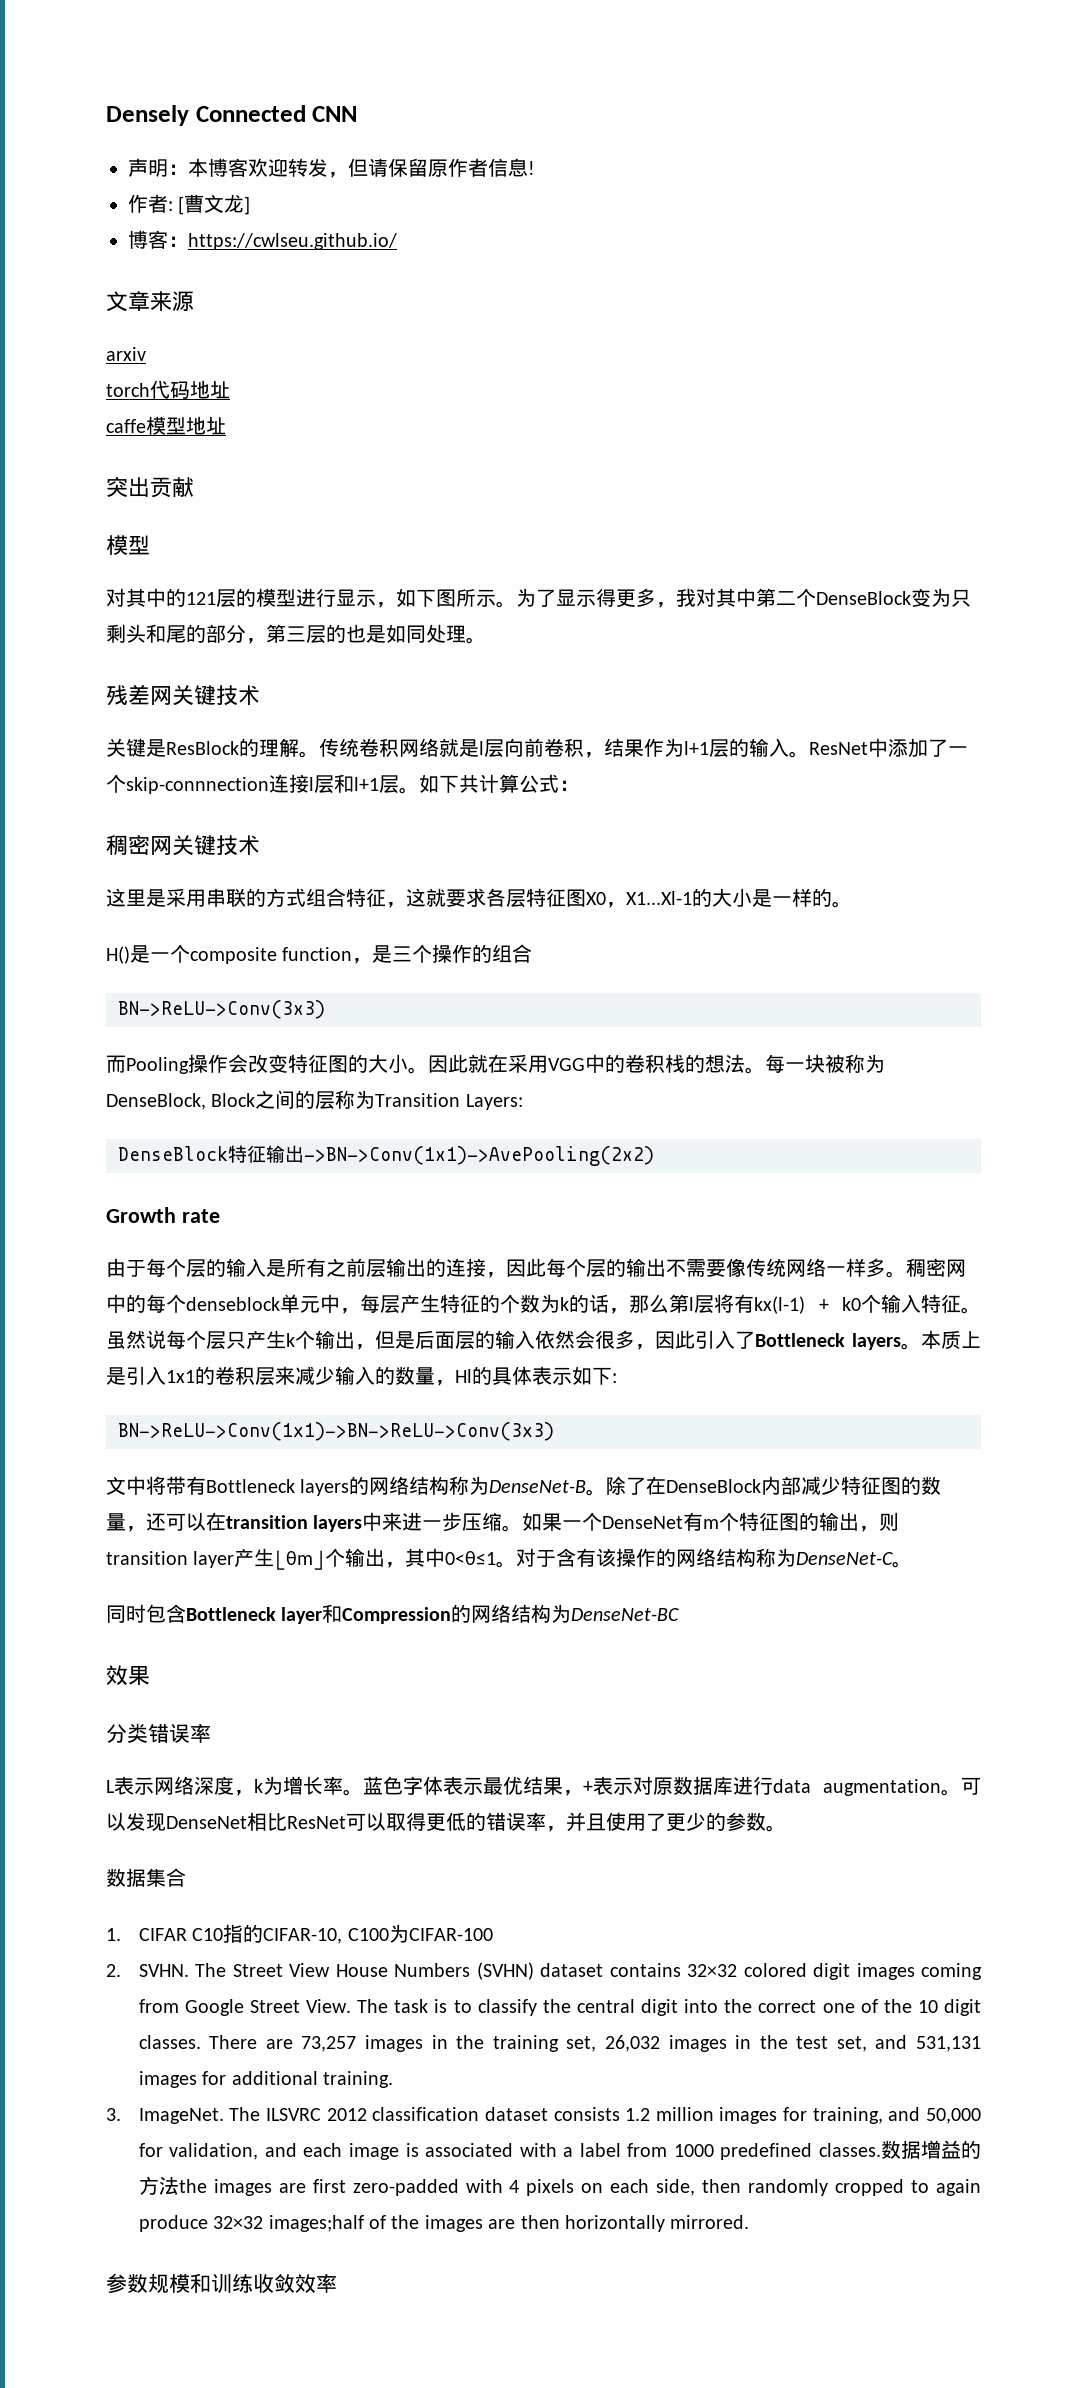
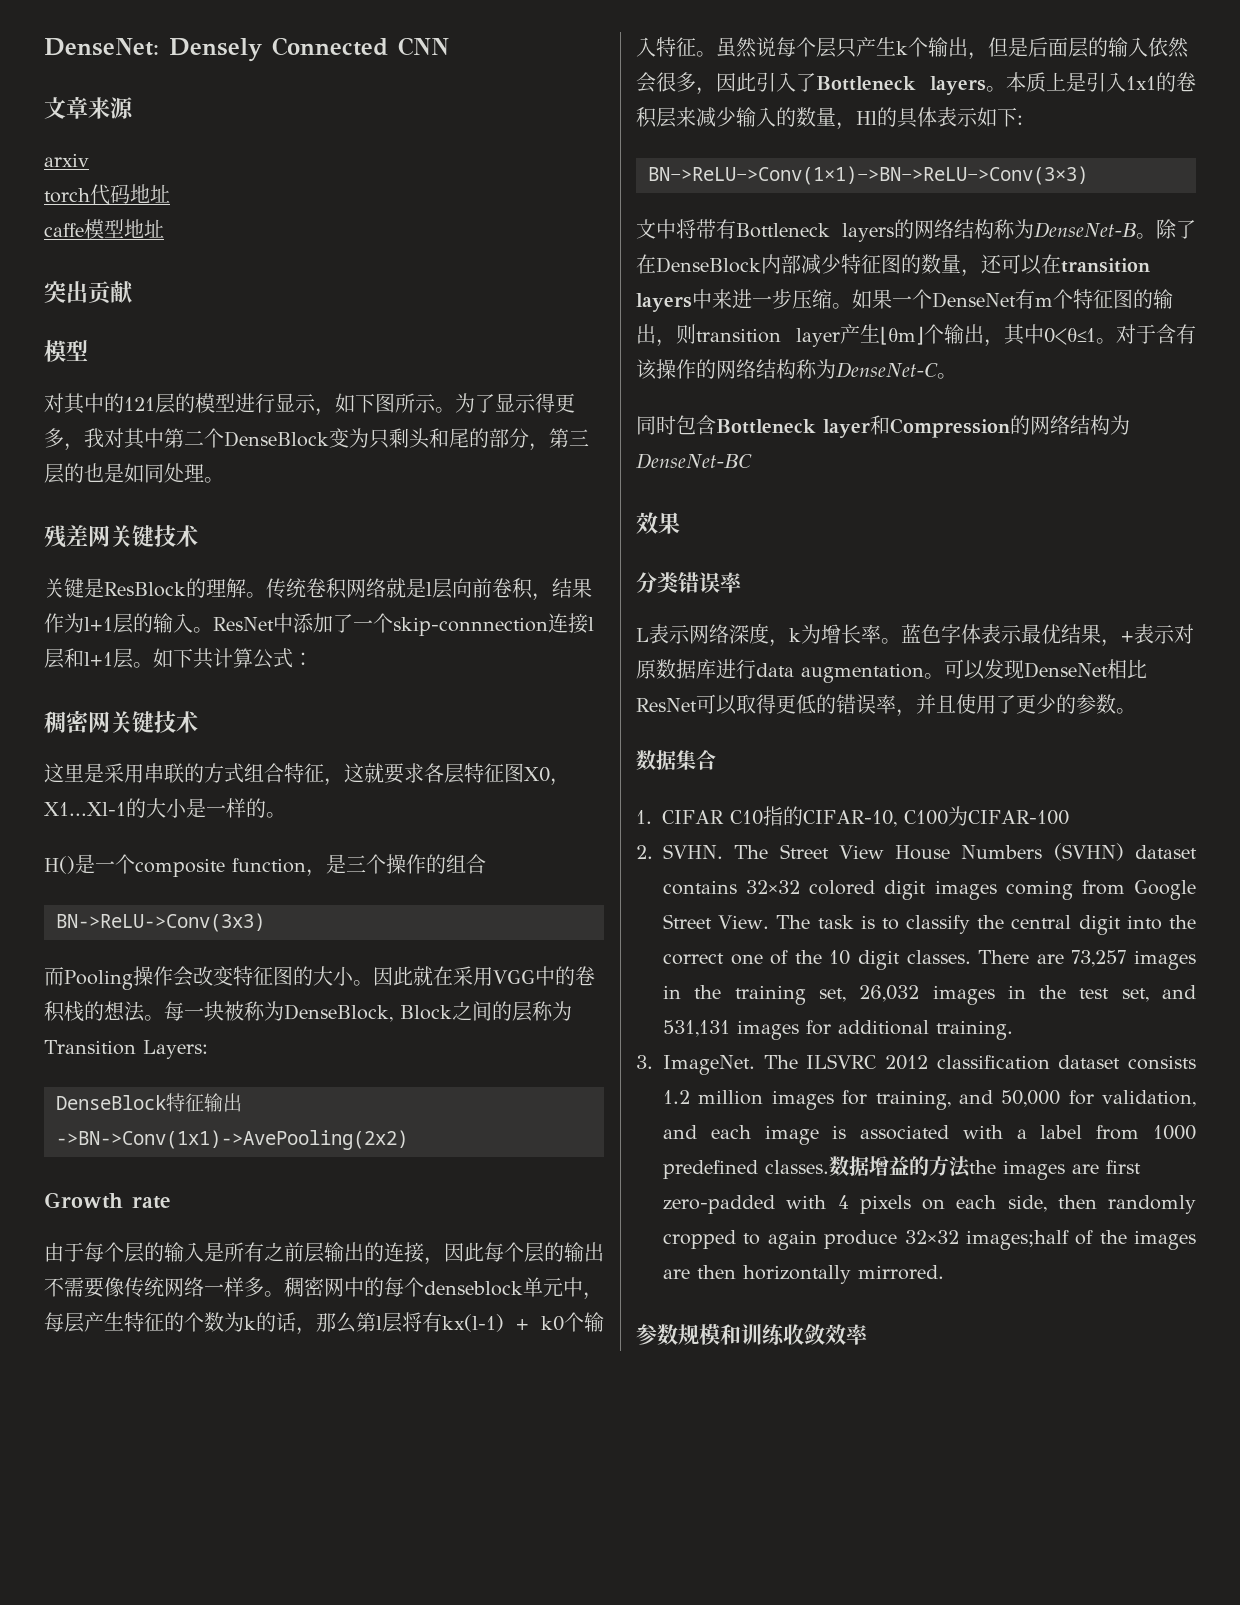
(106, 115) none -> [44,38,159,56] DenseNet:
[128,158,535,178] [128,194,251,215] [128,230,397,250] // 声明：本博客欢迎转发，但请保留原作者信息! // 作者: [曹文龙] // 博客：https://cwlseu.github.io/ -> (449, 46) none

